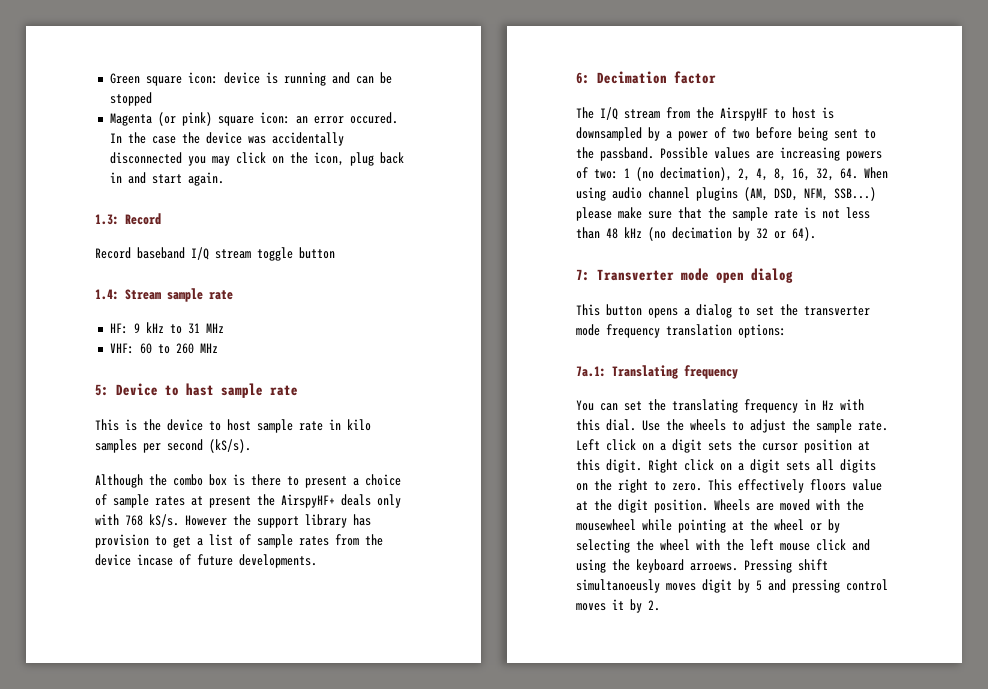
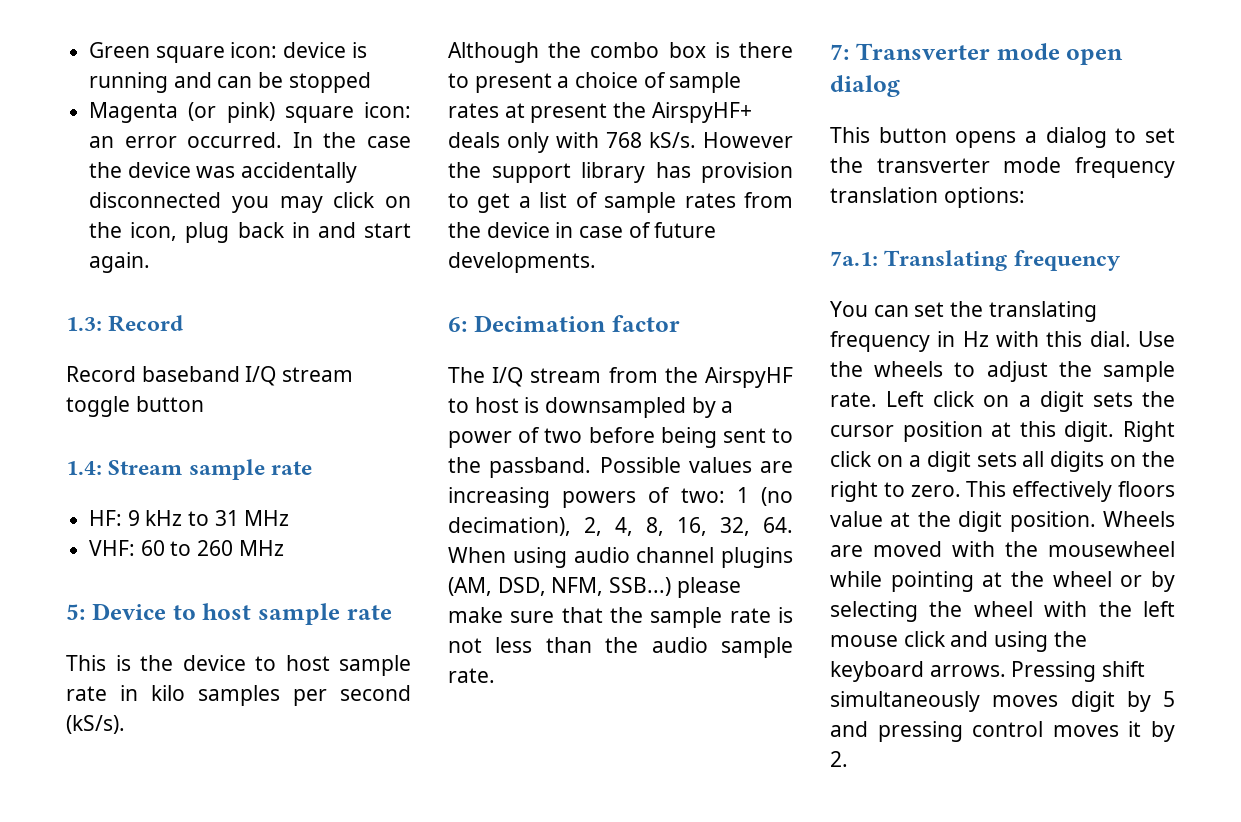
[349,112,398,124] occured. -> [187,132,283,148] occurred.
[186,383,214,396] hast -> [202,603,252,620] host
[137,554,173,566] incase -> [555,222,624,238] in case
[606,227,816,241] 48 kHz (no decimation by 32 or 64). -> [605,637,793,658] [448,668,495,683] the audio sample rate.
[690,563,738,571] arroews. -> [929,665,1006,677] arrows.
[576,579,660,593] simultanoeusly -> [830,691,980,712] simultaneously

